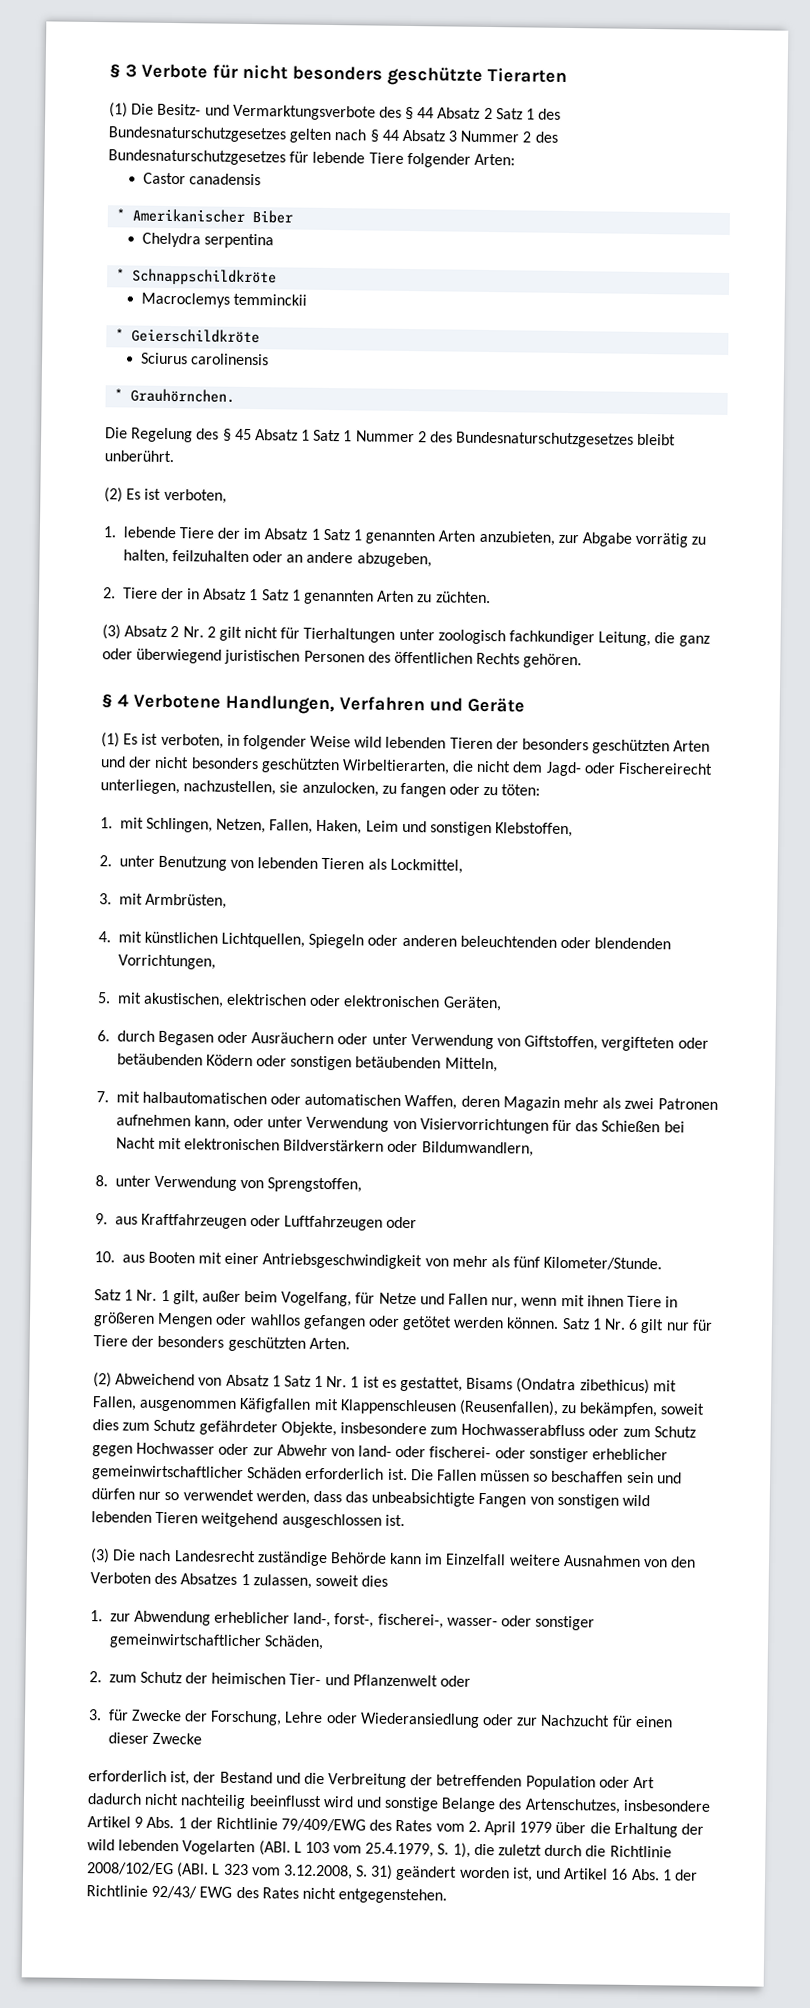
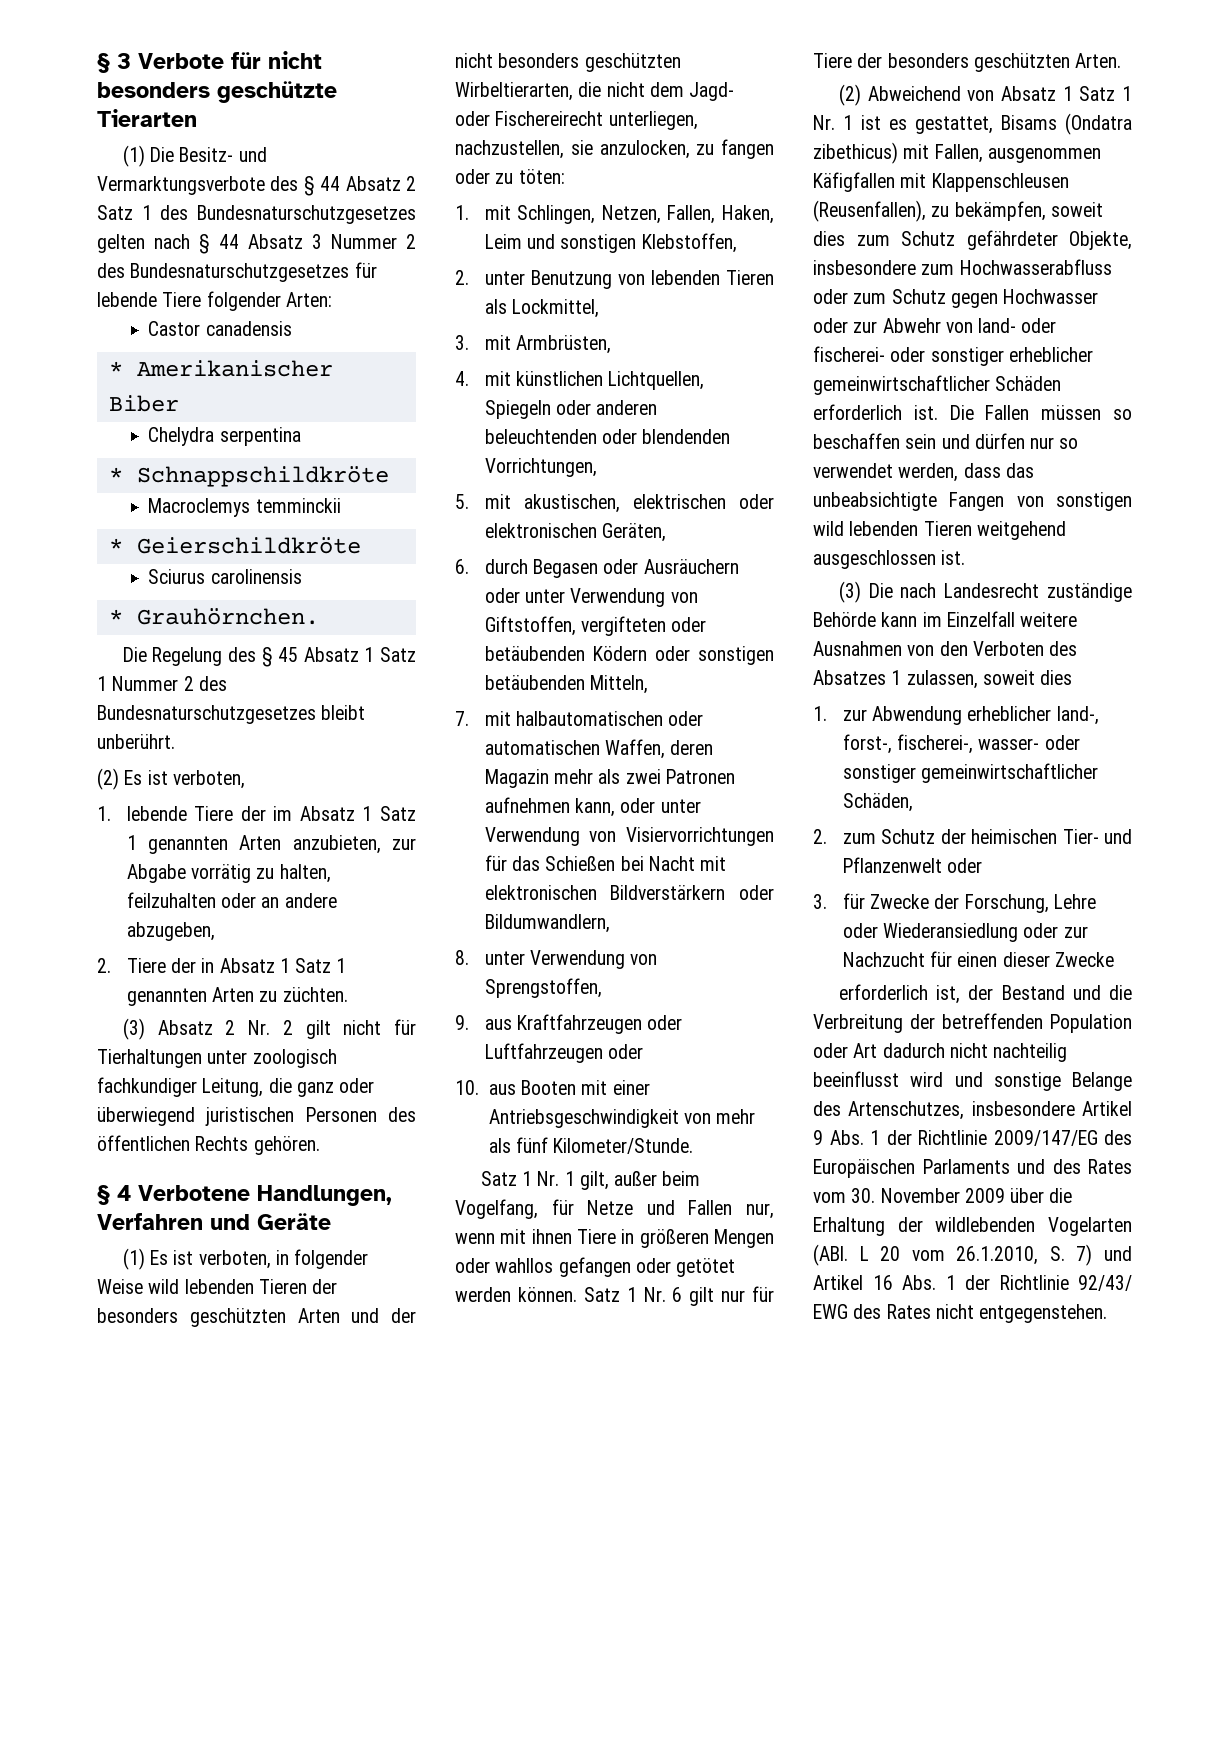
[281,1818,553,1836] 79/409/EWG des Rates vom 2. April 1979 -> [993,1130,1132,1146] [813,1159,1132,1178] [813,1188,1005,1203] 2009/147/EG des Europäischen Parlaments und des Rates vom 30. November 2009
[87,1839,180,1852] wild lebenden -> [935,1217,1036,1232] wildlebenden
[304,1841,672,1858] [87,1862,533,1882] 103 vom 25.4.1979, S. 1), die zuletzt durch die Richtlinie 2008/102/EG (ABl. L 323 vom 3.12.2008, S. 31) geändert worden ist, -> [880,1244,1093,1266] 20 vom 26.1.2010, S. 7)

